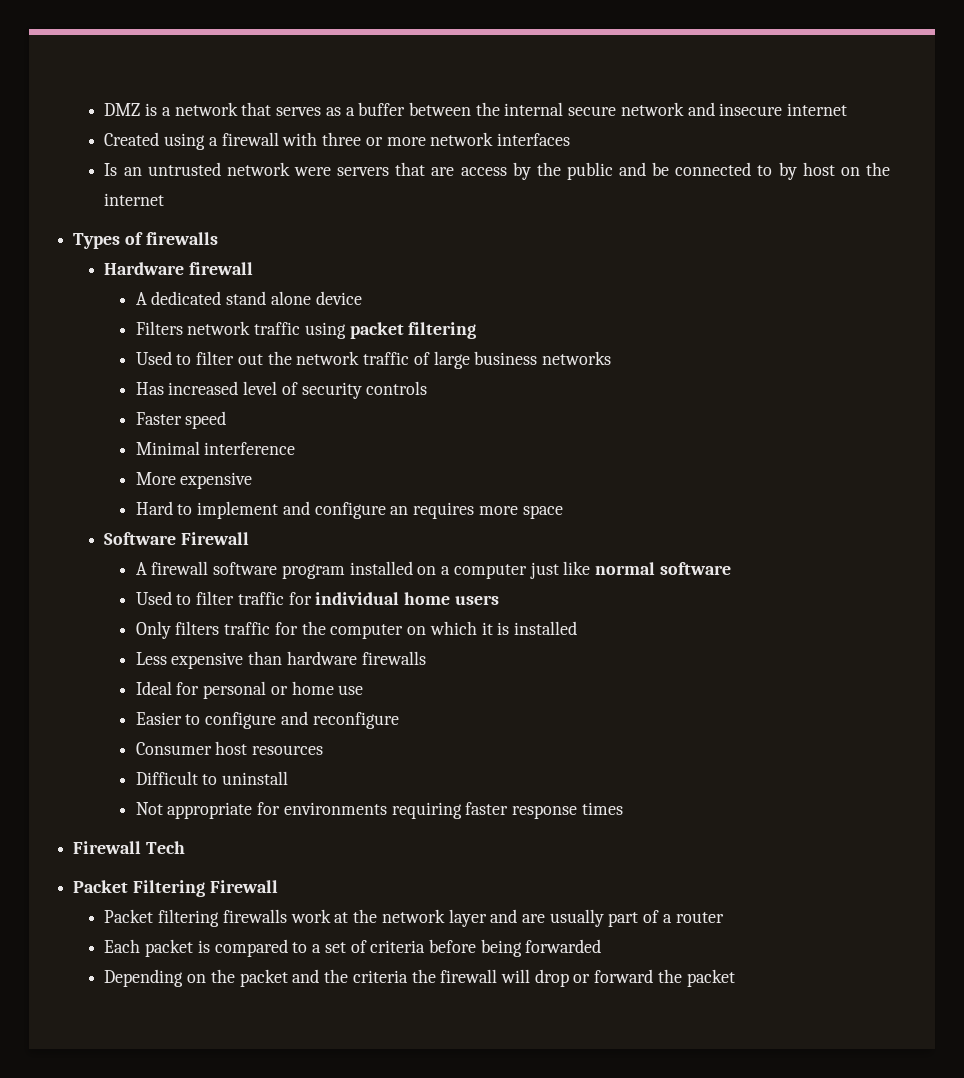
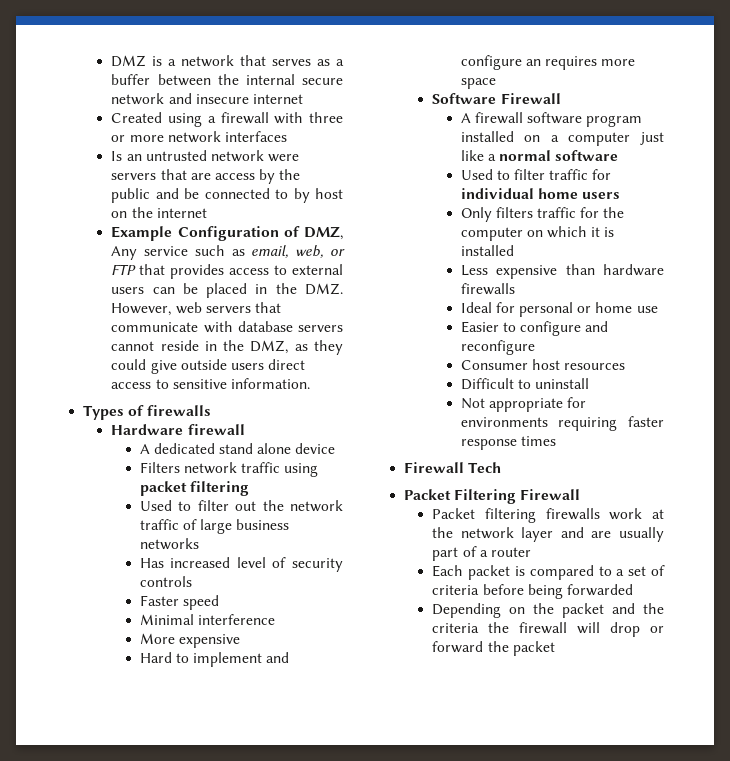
(165, 199) none -> [111,226,343,241] [111,245,345,260] [111,264,343,279] [111,283,343,298] [111,302,281,316] [111,321,343,333] [111,340,343,355] [111,359,306,374] [111,378,310,389] // Example Configuration of DMZ, Any service such as email, web, or FTP that provides access to external users can be placed in the DMZ. However, web servers that communicate with database servers cannot reside in the DMZ, as they could give outside users direct access to sensitive information.
(591, 568) none -> [487,154,496,161] a

